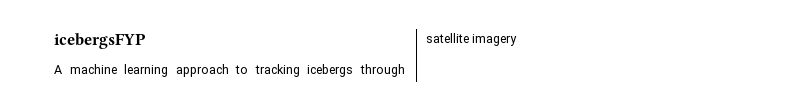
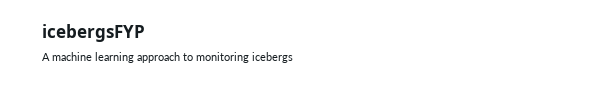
[254,64,405,77] [426,33,518,46] tracking icebergs through satellite imagery -> [196,52,293,63] monitoring icebergs

